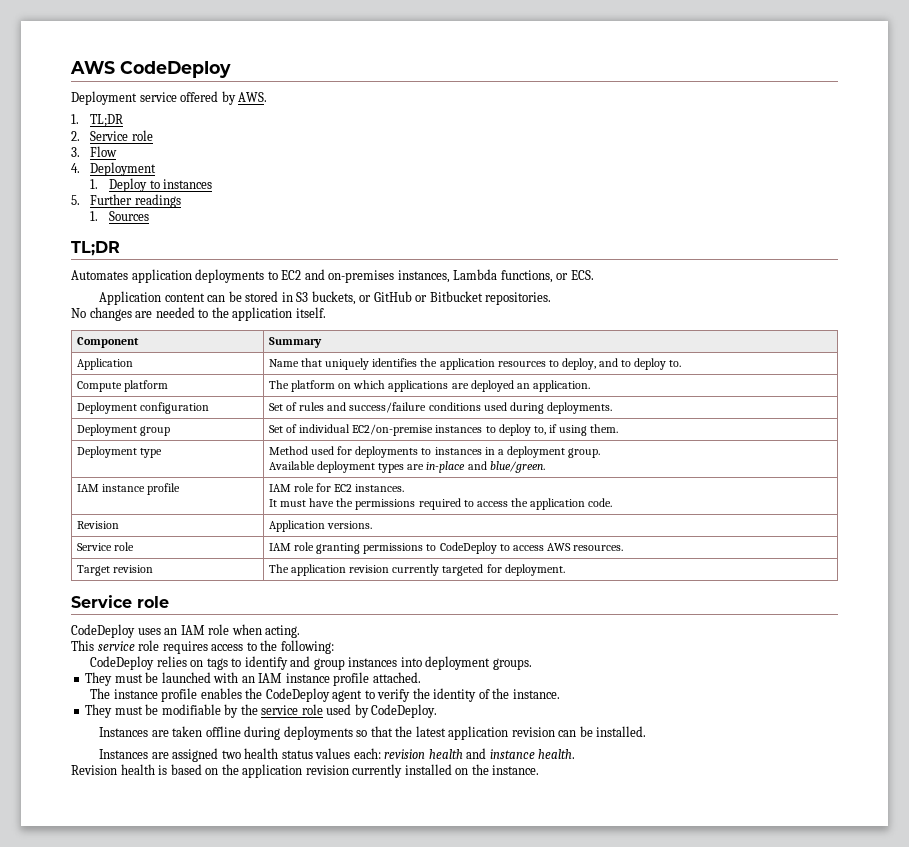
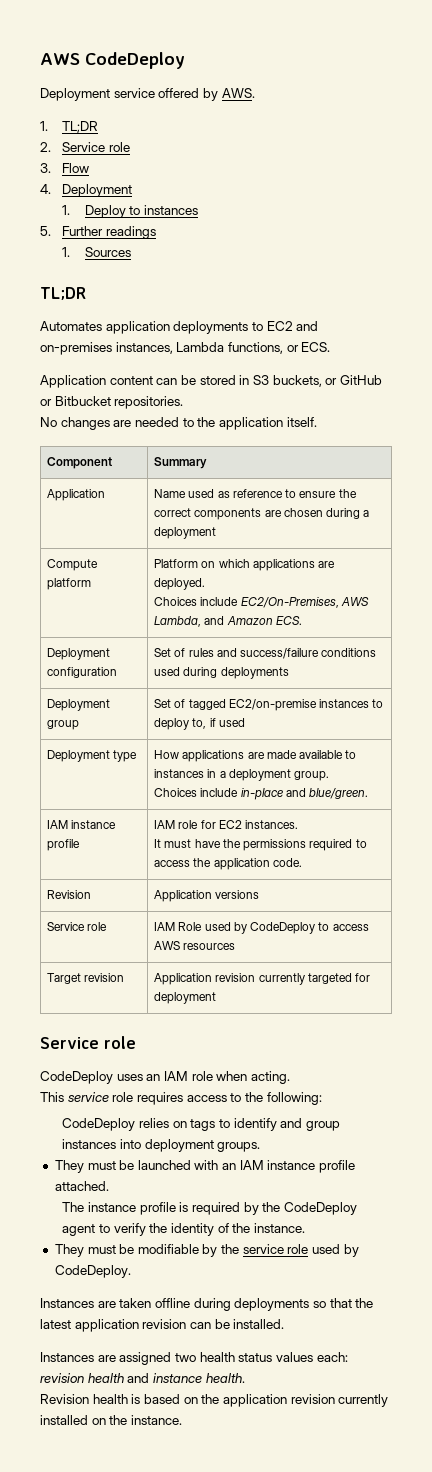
[301,358,682,370] that uniquely identifies the application resources to deploy, and to deploy to. -> [188,489,357,498] [154,508,370,520] [154,527,217,539] used as reference to ensure the correct components are chosen during a deployment
[269,380,336,392] The platform -> [154,559,199,568] Platform
[470,380,590,392] deployed an application. -> [154,578,206,590] [154,597,369,608] [154,616,302,627] deployed. // Choices include EC2/On-Premises, AWS Lambda, and Amazon ECS.
[546,402,612,414] deployments. -> [220,667,289,679] deployments
[299,424,351,433] individual -> [188,699,226,710] tagged
[558,424,619,436] using them. -> [218,718,245,727] used
[269,446,419,458] Method used for deployments -> [154,750,344,762] How applications are made available
[269,461,425,473] Available deployment types are -> [154,788,239,797] Choices include
[327,521,373,529] versions. -> [215,890,260,899] versions
[294,542,437,554] role granting permissions to -> [178,922,247,934] Role used by
[572,545,623,551] resources. -> [183,943,236,950] resources
[269,564,347,576] The application -> [154,973,213,985] Application
[504,564,565,576] deployment. -> [154,992,217,1004] deployment
[200,688,242,699] enables -> [179,1202,259,1215] is required by

